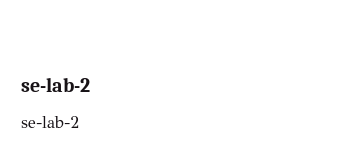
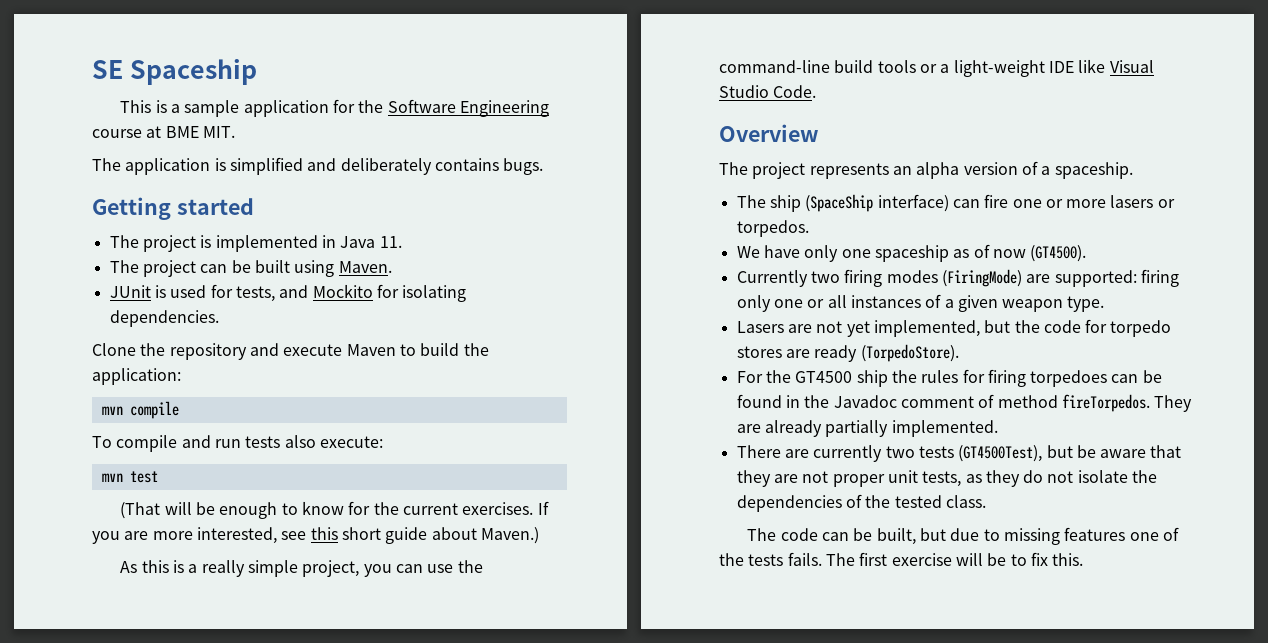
[21,77,90,92] [21,116,79,128] se-lab-2 // se-lab-2 -> [92,59,257,85] [120,99,550,117] [92,126,235,138] [92,157,544,175] [92,197,254,220] [109,235,402,252] [109,260,392,277] [109,284,467,302] [109,310,219,327] [92,343,489,360] [92,368,181,385] [101,401,179,419] [92,435,383,452] [101,471,158,483] [120,501,549,519] [92,527,539,544] [120,560,483,577] [719,59,1154,77] [719,85,817,98] [719,124,819,142] [719,161,1133,179] [736,194,1175,212] [736,220,809,237] [736,244,1087,262] [736,269,1179,287] [736,294,1105,312] [736,319,1172,337] [736,344,959,362] [736,369,1162,387] [736,394,1193,412] [736,420,998,437] [736,445,1182,462] [736,470,1158,487] [736,494,986,512] [747,527,1179,545] [719,552,1084,566] SE Spaceship // This is a sample application for the Software Engineering course at BME MIT. // The application is simplified and deliberately contains bugs. // Getting started // The project is implemented in Java 11. // The project can be built using Maven. // JUnit is used for tests, and Mockito for isolating dependencies. // Clone the repository and execute Maven to build the application: // mvn compile // To compile and run tests also execute: // mvn test // (That will be enough to know for the current exercises. If you are more interested, see this short guide about Maven.) // As this is a really simple project, you can use the command-line build tools or a light-weight IDE like Visual Studio Code. // Overview // The project represents an alpha version of a spaceship. // The ship (SpaceShip interface) can fire one or more lasers or torpedos. // We have only one spaceship as of now (GT4500). // Currently two firing modes (FiringMode) are supported: firing only one or all instances of a given weapon type. // Lasers are not yet implemented, but the code for torpedo stores are ready (TorpedoStore). // For the GT4500 ship the rules for firing torpedoes can be found in the Javadoc comment of method fireTorpedos. They are already partially implemented. // There are currently two tests (GT4500Test), but be aware that they are not proper unit tests, as they do not isolate the dependencies of the tested class. // The code can be built, but due to missing features one of the tests fails. The first exercise will be to fix this.

